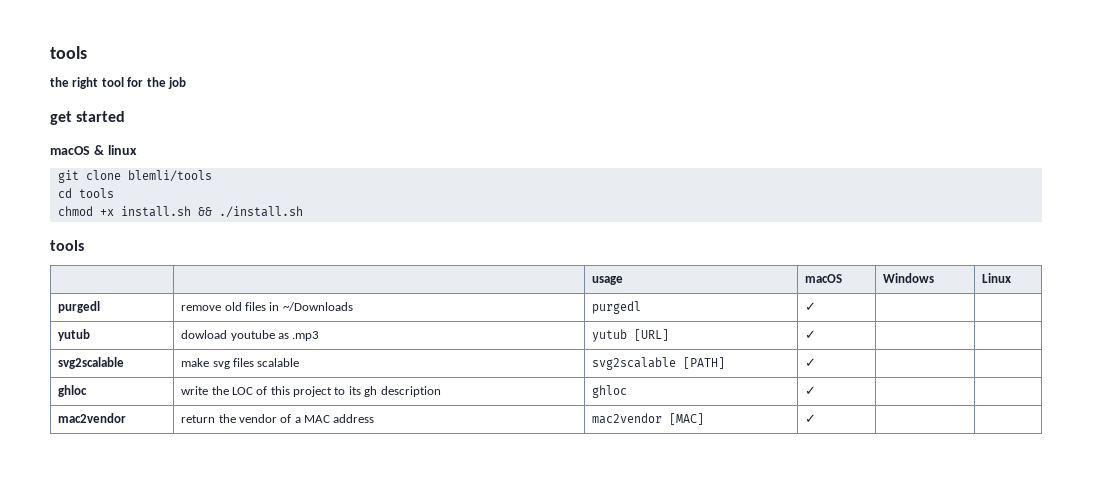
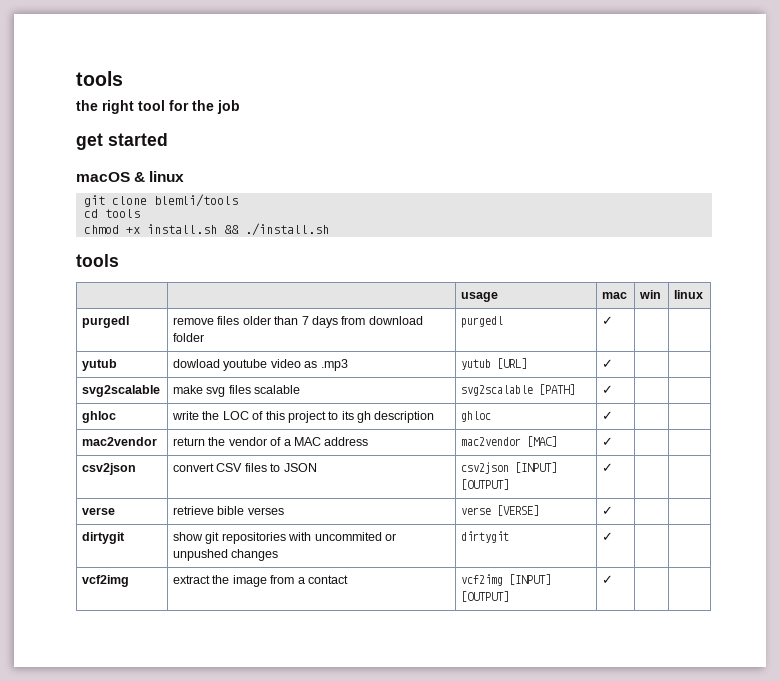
[805,274,843,283] [883,273,935,283] [982,273,1012,283] macOS | Windows | Linux -> [602,292,628,299] [639,290,662,299] [674,290,704,299] mac | win | linux
[224,302,353,311] old files in ~/Downloads -> [217,316,423,328] [173,333,205,342] files older than 7 days from download folder
(275, 335) none -> [270,359,301,368] video
(817, 418) none -> [82,463,137,475] [173,463,317,472] [461,462,558,474] [461,479,510,490] [602,463,614,472] [82,507,116,515] [173,506,284,515] [461,505,540,516] [602,506,614,515] [82,532,126,544] [173,532,396,544] [173,549,279,561] [461,531,510,543] [602,532,614,541] [82,575,130,587] [173,575,348,587] [461,574,552,586] [461,591,510,602] [602,575,614,584] // csv2json | convert CSV files to JSON | csv2json [INPUT] [OUTPUT] | ✓ | | // verse | retrieve bible verses | verse [VERSE] | ✓ | | // dirtygit | show git repositories with uncommited or unpushed changes | dirtygit | ✓ | | // vcf2img | extract the image from a contact | vcf2img [INPUT] [OUTPUT] | ✓ | |

